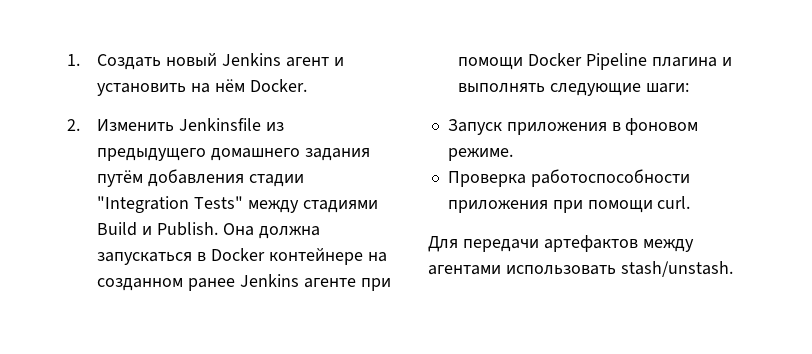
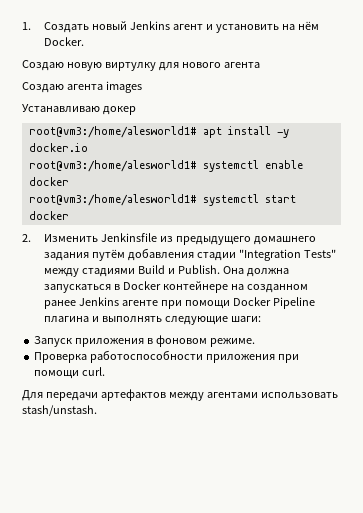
(308, 85) none -> [22,60,260,71] [22,81,142,93] [22,104,136,115] [28,126,289,138] [28,143,88,152] [28,160,303,172] [28,177,69,186] [28,194,296,206] [28,211,69,220] // Создаю новую виртулку для нового агента // Создаю агента images // Устанавливаю докер // root@vm3:/home/alesworld1# apt install -y docker.io // root@vm3:/home/alesworld1# systemctl enable docker // root@vm3:/home/alesworld1# systemctl start docker

